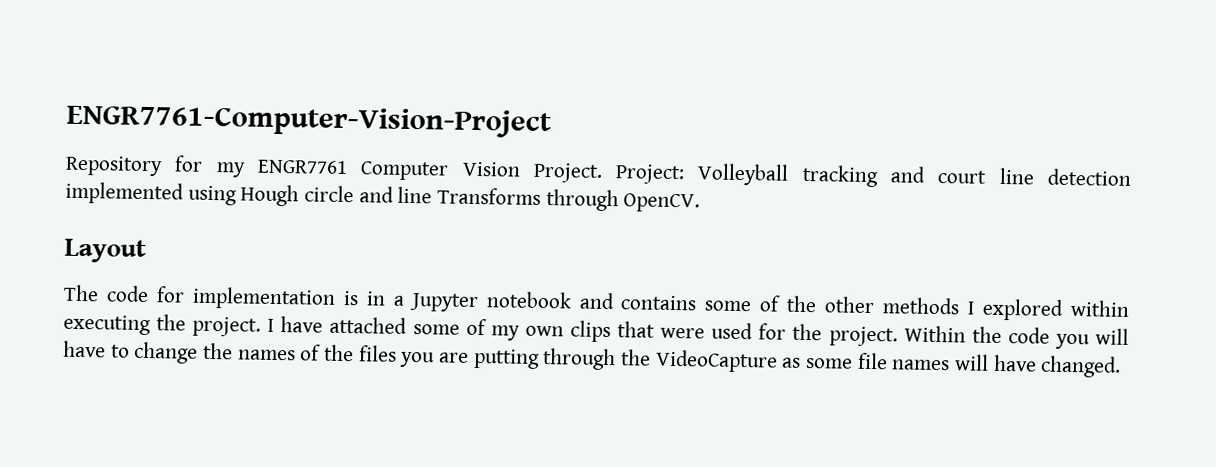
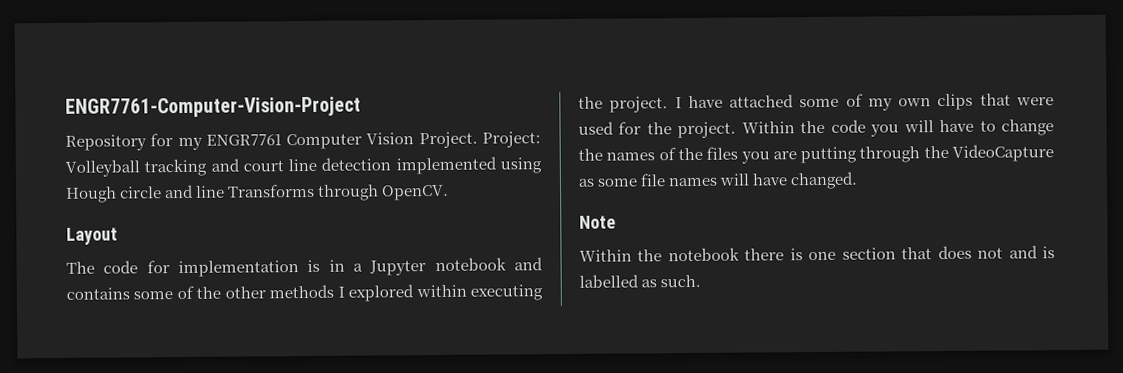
(1122, 366) none -> [579,215,616,229] [579,245,1055,262] [579,274,702,288] // Note // Within the notebook there is one section that does not and is labelled as such.

